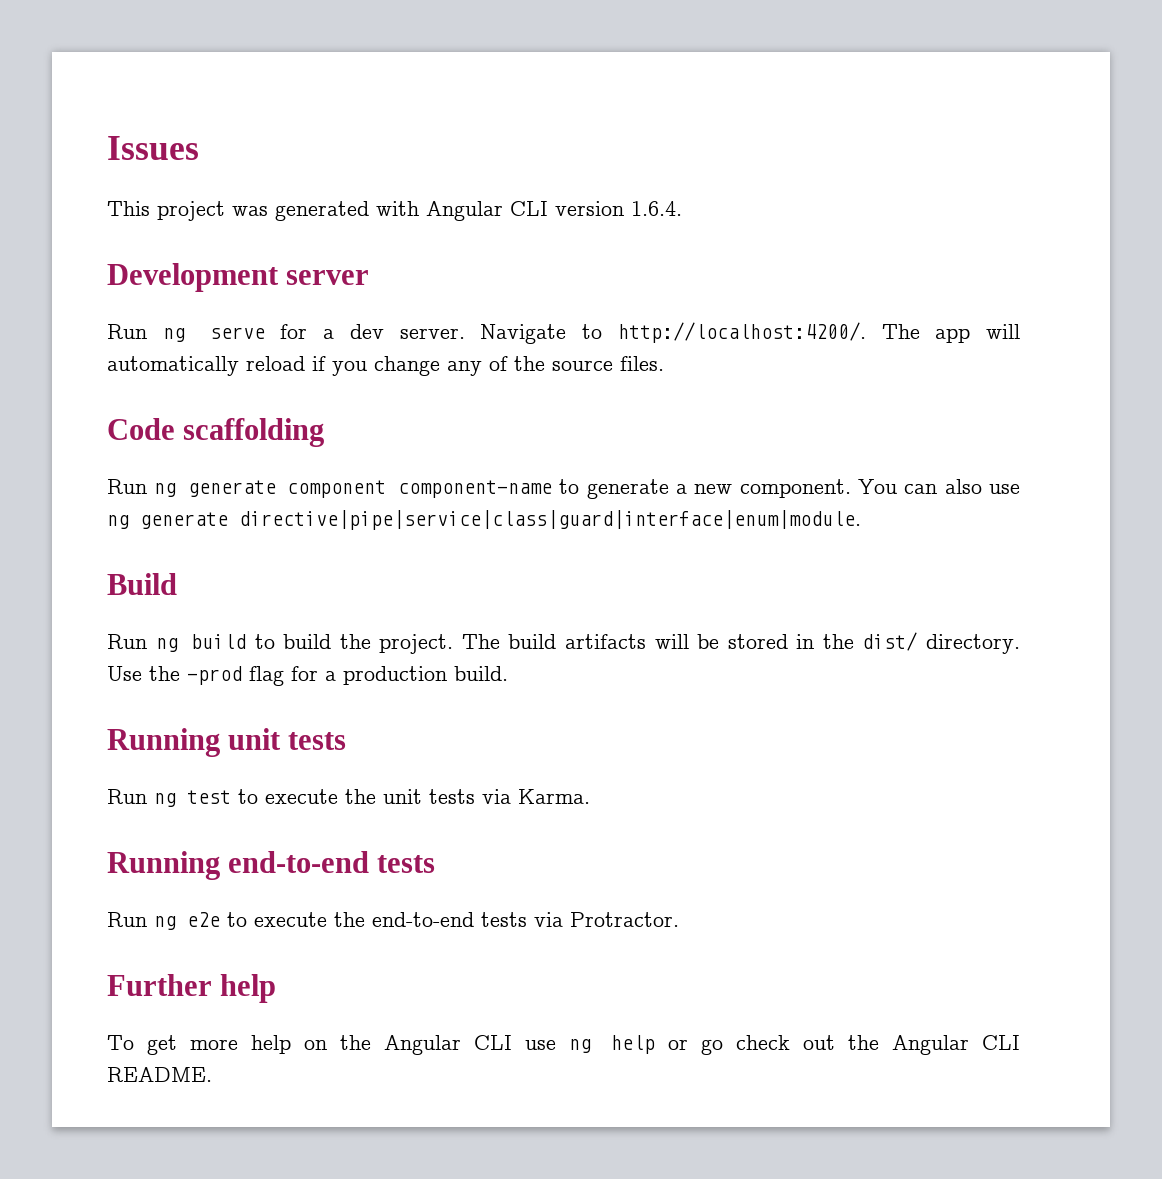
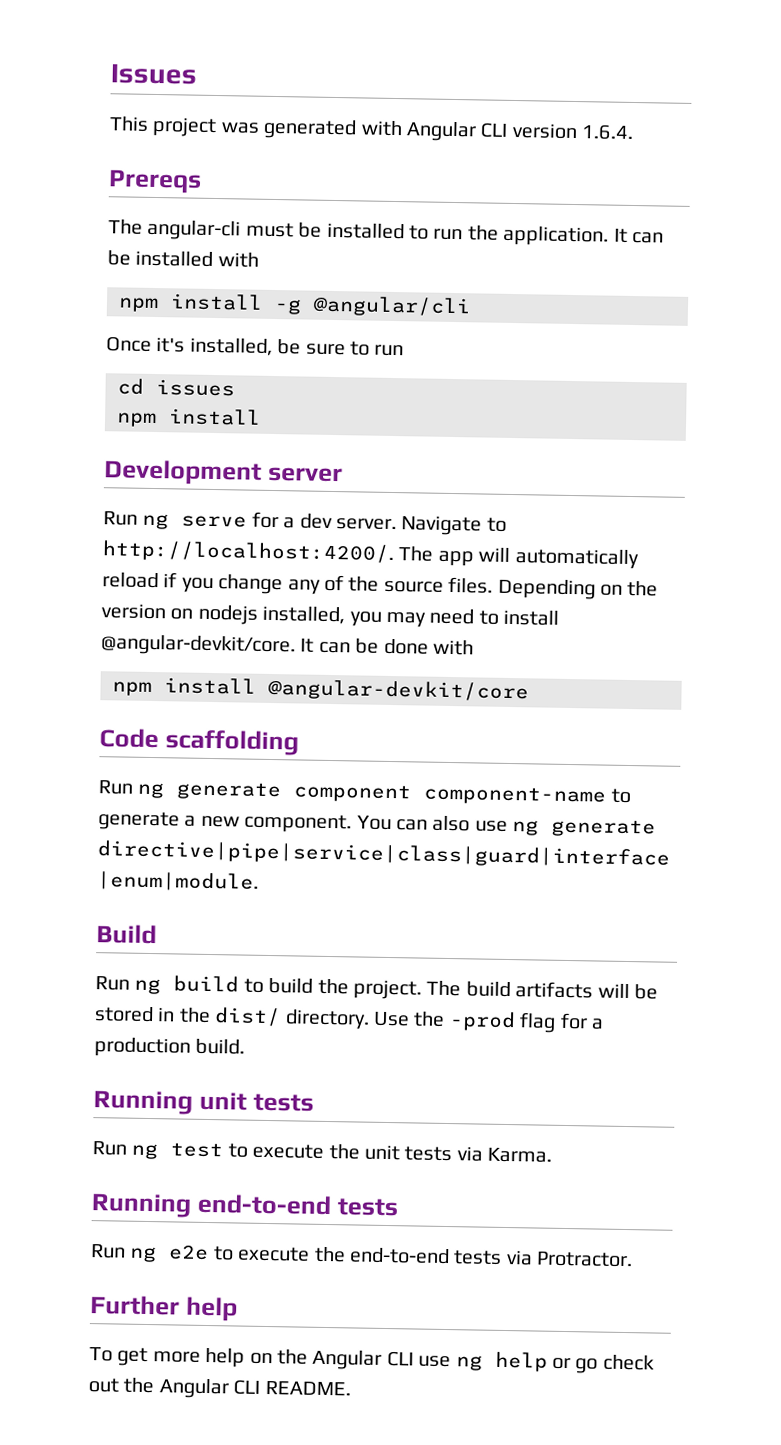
(682, 208) none -> [108,169,202,194] [108,219,664,247] [107,250,259,268] [118,293,471,318] [106,336,405,357] [117,378,235,397] [116,408,261,428] // Prereqs // The angular-cli must be installed to run the application. It can be installed with // npm install -g @angular/cli // Once it's installed, be sure to run // cd issues // npm install
(664, 363) none -> [497,578,659,600] [101,603,560,628] [101,634,474,657] [112,677,529,703] Depending on the version on nodejs installed, you may need to install @angular-devkit/core. It can be done with // npm install @angular-devkit/core

